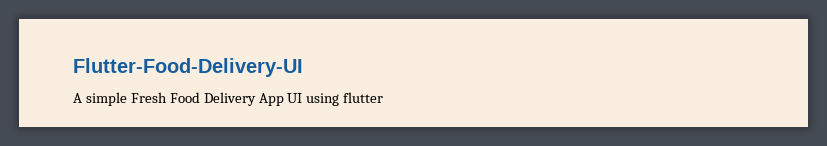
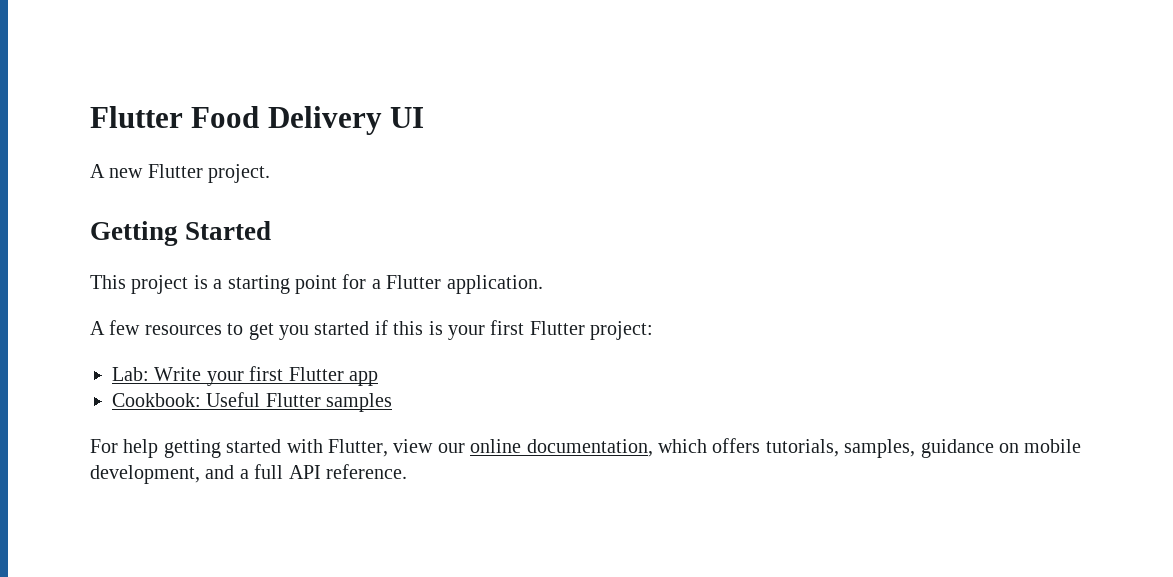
[73,58,303,77] [73,92,384,106] Flutter-Food-Delivery-UI // A simple Fresh Food Delivery App UI using flutter -> [90,106,425,135] [90,164,271,183] [90,221,272,246] [90,274,543,294] [90,320,654,340] [112,366,378,386] [112,392,393,412] [90,438,1082,458] [90,464,407,484] Flutter Food Delivery UI // A new Flutter project. // Getting Started // This project is a starting point for a Flutter application. // A few resources to get you started if this is your first Flutter project: // Lab: Write your first Flutter app // Cookbook: Useful Flutter samples // For help getting started with Flutter, view our online documentation, which offers tutorials, samples, guidance on mobile development, and a full API reference.

